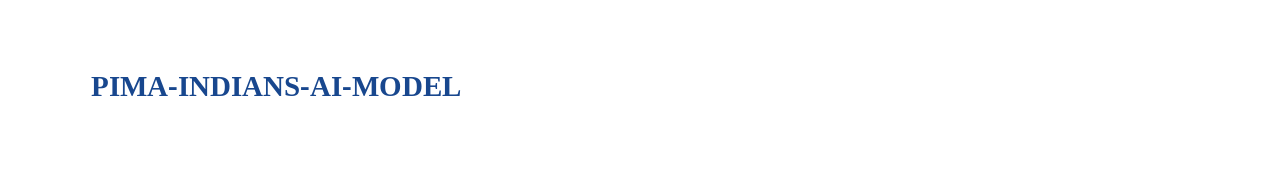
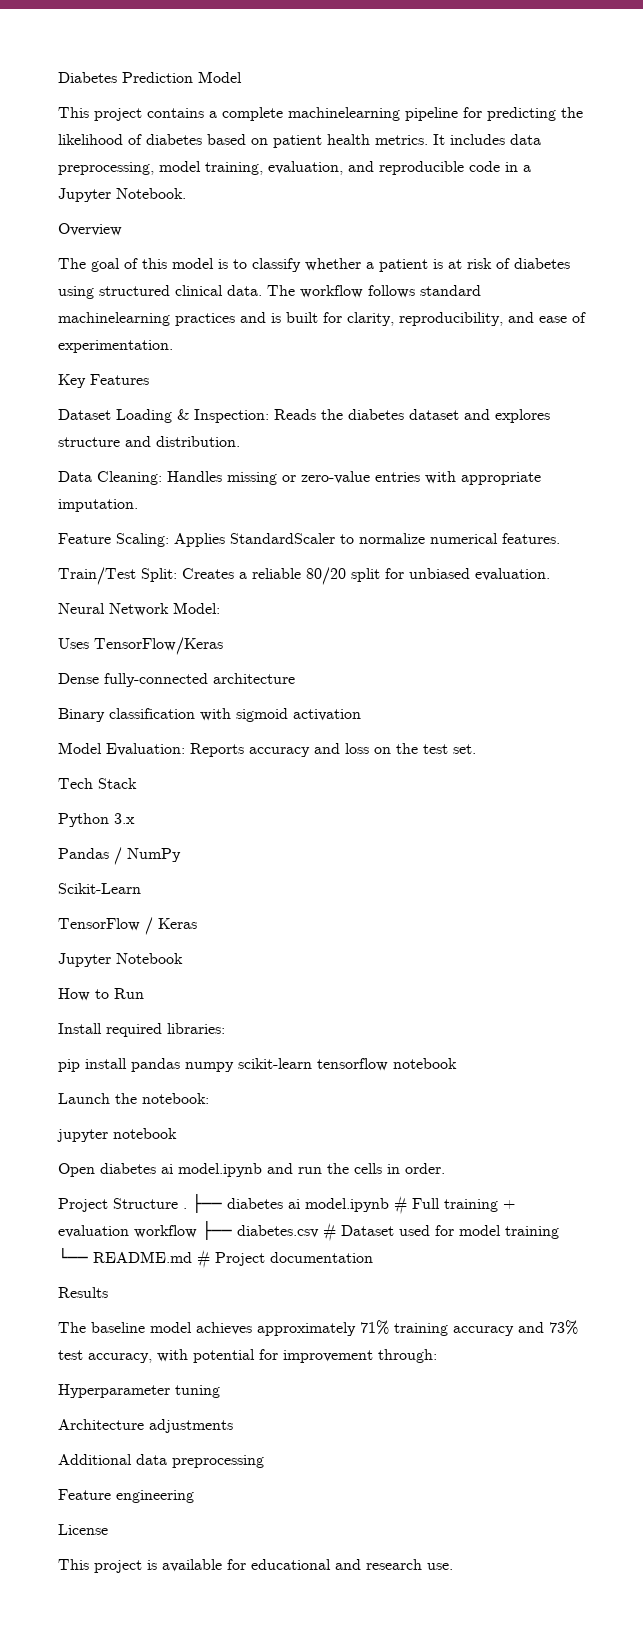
[91,77,461,96] PIMA-INDIANS-AI-MODEL -> [58,71,242,83] [58,107,583,121] [58,134,541,148] [58,161,531,175] [58,188,186,202] [58,223,122,236] [58,258,570,272] [58,285,481,299] [58,312,586,326] [58,340,173,353] [58,374,149,388] [58,409,550,423] [58,436,240,447] [58,471,541,485] [58,499,138,512] [58,533,560,547] [58,567,550,585] [58,602,220,616] [58,637,223,655] [58,673,295,687] [58,708,361,722] [58,742,476,757] [58,778,137,789] [58,813,135,827] [58,847,181,865] [58,883,141,894] [58,917,197,935] [58,953,183,967] [58,988,144,1001] [58,1023,225,1037] [58,1058,457,1072] [58,1093,209,1104] [57,1128,177,1142] [58,1163,445,1177] [58,1193,515,1215] [58,1220,559,1242] [58,1247,373,1269] [58,1287,108,1298] [58,1320,578,1336] [58,1349,437,1363] [58,1384,220,1398] [58,1419,233,1433] [58,1454,264,1468] [58,1489,194,1503] [58,1524,108,1535] [58,1559,453,1573] Diabetes Prediction Model // This project contains a complete machinelearning pipeline for predicting the likelihood of diabetes based on patient health metrics. It includes data preprocessing, model training, evaluation, and reproducible code in a Jupyter Notebook. // Overview // The goal of this model is to classify whether a patient is at risk of diabetes using structured clinical data. The workflow follows standard machinelearning practices and is built for clarity, reproducibility, and ease of experimentation. // Key Features // Dataset Loading & Inspection: Reads the diabetes dataset and explores structure and distribution. // Data Cleaning: Handles missing or zero-value entries with appropriate imputation. // Feature Scaling: Applies StandardScaler to normalize numerical features. // Train/Test Split: Creates a reliable 80/20 split for unbiased evaluation. // Neural Network Model: // Uses TensorFlow/Keras // Dense fully-connected architecture // Binary classification with sigmoid activation // Model Evaluation: Reports accuracy and loss on the test set. // Tech Stack // Python 3.x // Pandas / NumPy // Scikit-Learn // TensorFlow / Keras // Jupyter Notebook // How to Run // Install required libraries: // pip install pandas numpy scikit-learn tensorflow notebook // Launch the notebook: // jupyter notebook // Open diabetes ai model.ipynb and run the cells in order. // Project Structure . ├── diabetes ai model.ipynb # Full training + evaluation workflow ├── diabetes.csv # Dataset used for model training └── README.md # Project documentation // Results // The baseline model achieves approximately 71% training accuracy and 73% test accuracy, with potential for improvement through: // Hyperparameter tuning // Architecture adjustments // Additional data preprocessing // Feature engineering // License // This project is available for educational and research use.

